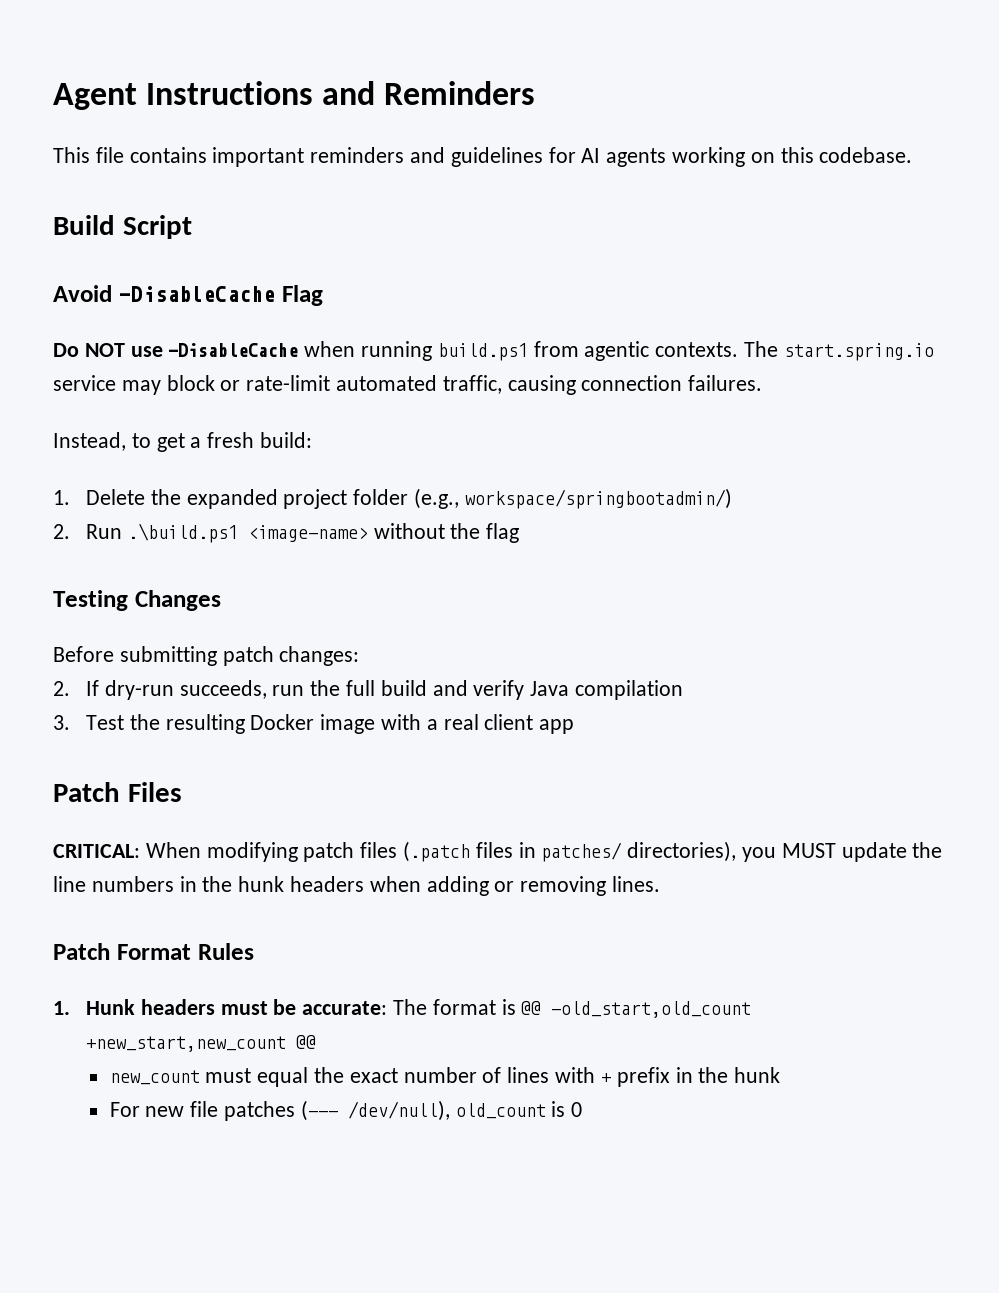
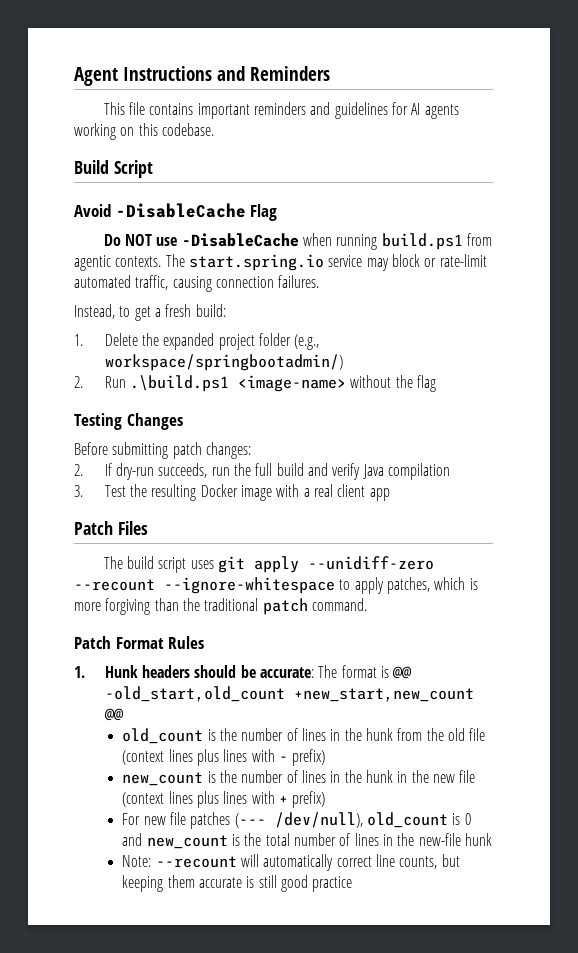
[53,841,943,862] [53,876,661,896] CRITICAL: When modifying patch files (.patch files in patches/ directories), you MUST update the line numbers in the hunk headers when adding or removing lines. -> [103,556,435,573] [74,577,478,594] [74,598,367,615] The build script uses git apply --unidiff-zero --recount --ignore-whitespace to apply patches, which is more forgiving than the traditional patch command.
[220,1001,268,1015] must -> [194,665,237,678] should
[109,1067,781,1087] new_count must equal the exact number of lines with + prefix in the hunk -> [122,728,486,744] [122,749,326,766] [122,770,476,786] [122,791,326,808] old_count is the number of lines in the hunk from the old file (context lines plus lines with - prefix) // new_count is the number of lines in the hunk in the new file (context lines plus lines with + prefix)
(583, 1109) none -> [122,833,492,849] [122,854,460,871] [122,875,353,892] and new_count is the total number of lines in the new-file hunk // Note: --recount will automatically correct line counts, but keeping them accurate is still good practice

